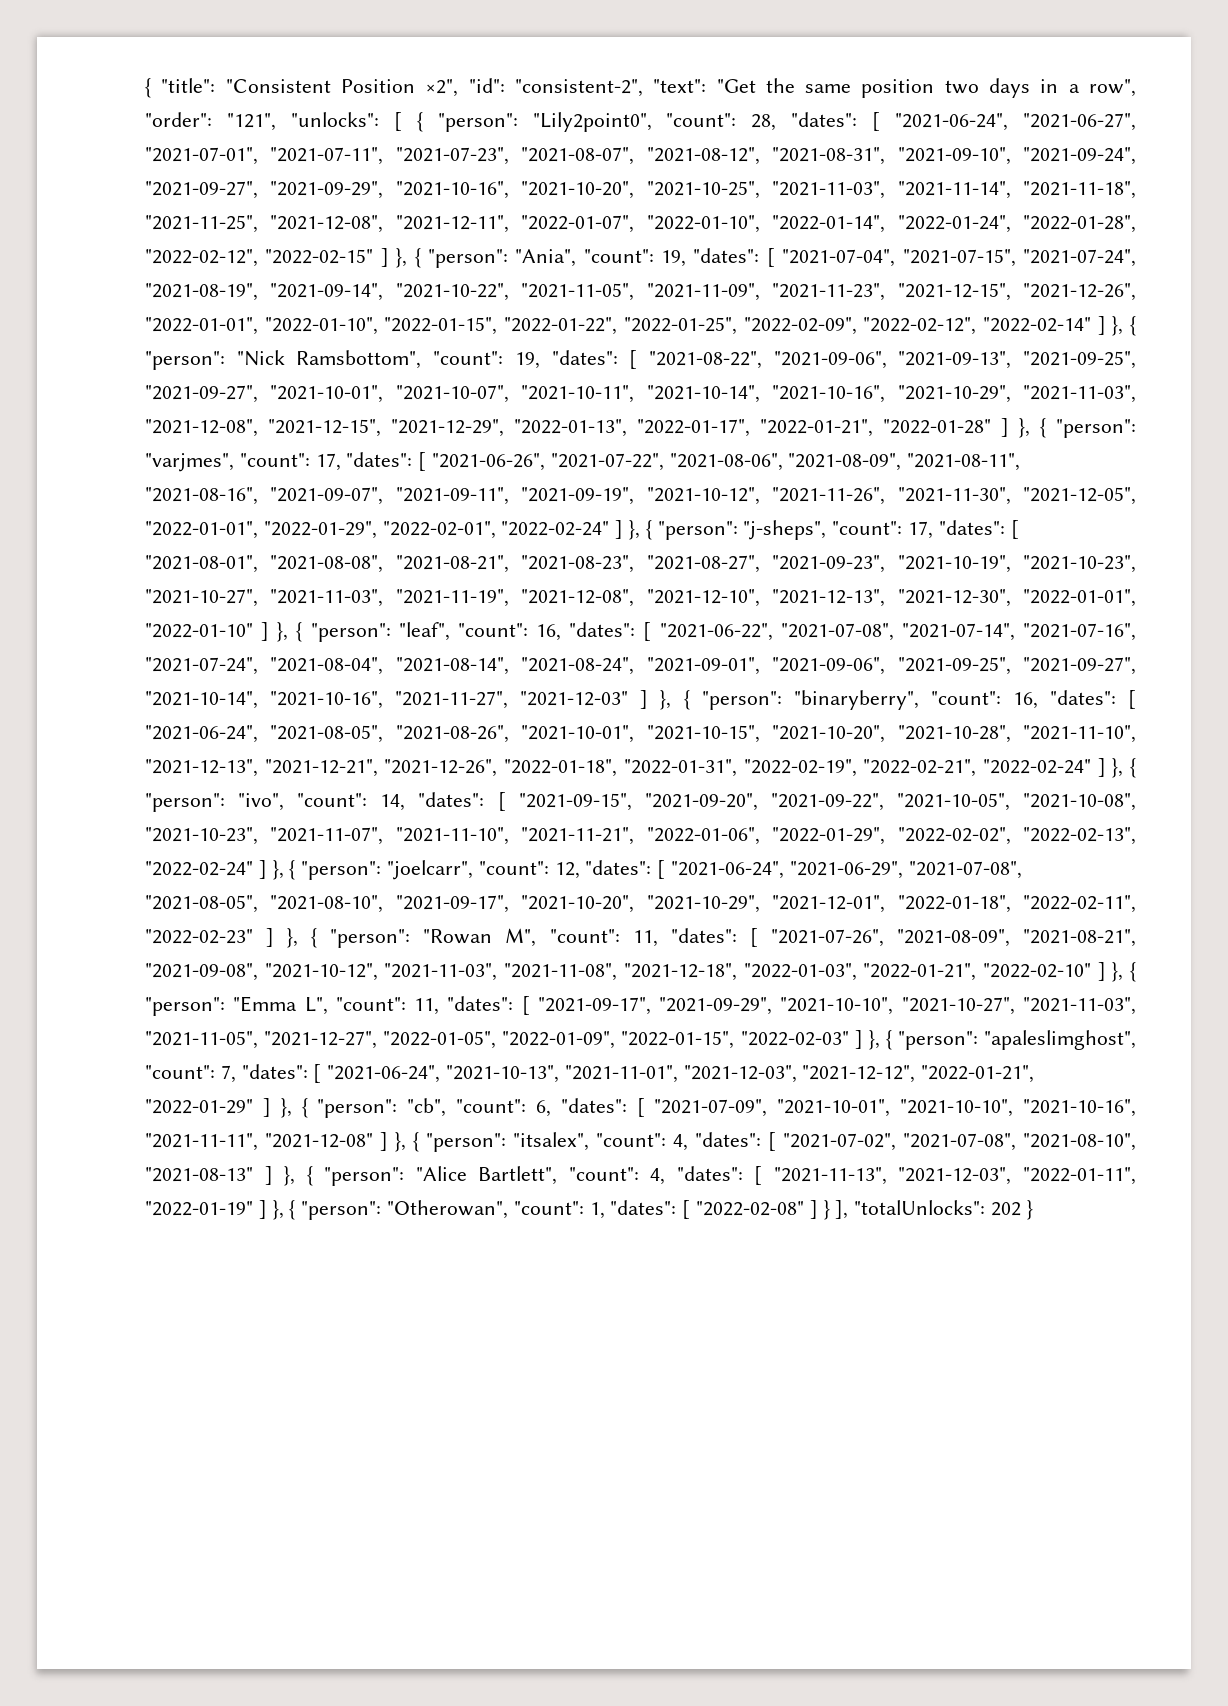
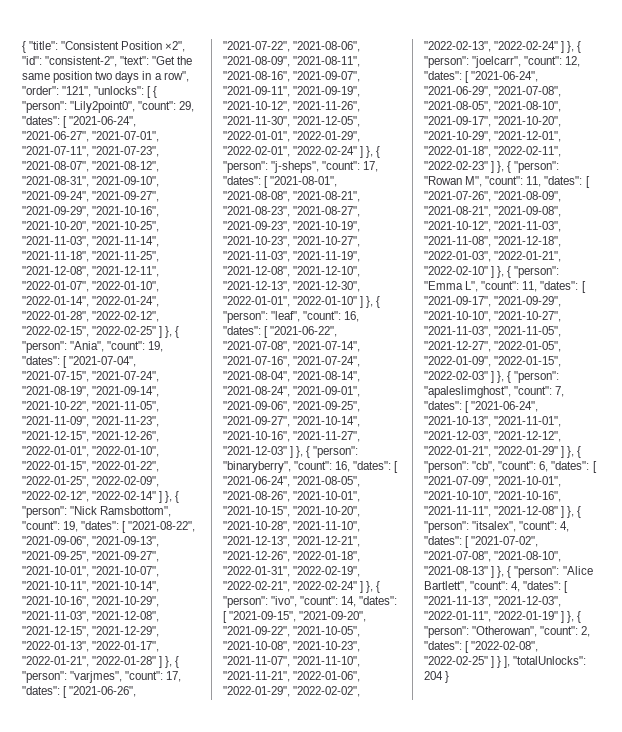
[751,114,777,131] 28, -> [179,101,195,112] 29,
[265,249,374,264] "2022-02-15" -> [22,326,157,337] "2022-02-15", "2022-02-25"
[589,1200,805,1219] 1, "dates": [ "2022-02-08" -> [581,626,591,637] [424,641,539,653] [424,656,488,665] 2, "dates": [ "2022-02-08", "2022-02-25"
[991,1202,1022,1216] 202 -> [424,671,443,680] 204

